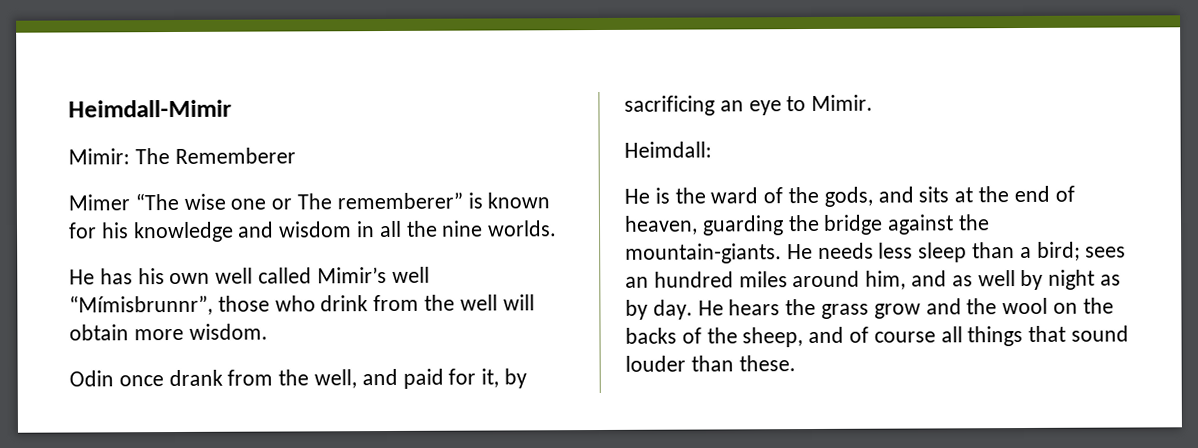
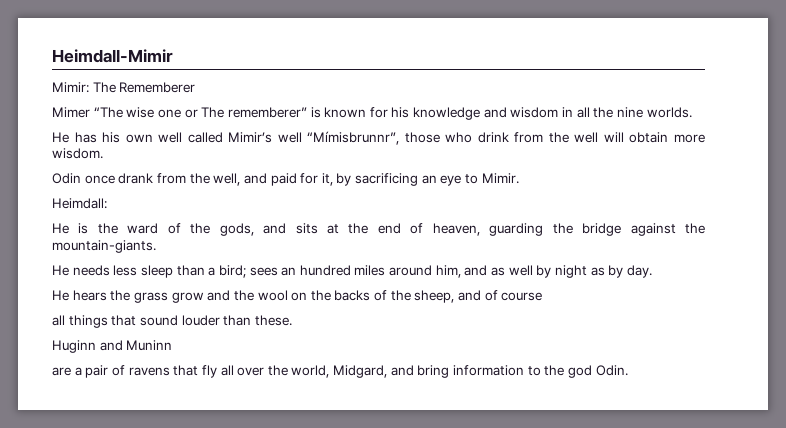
(782, 253) none -> (156, 246) //
(693, 309) none -> (652, 271) //
(936, 337) none -> (543, 296) //
(796, 363) none -> [52,340,173,353] [52,365,628,378] // Huginn and Muninn // are a pair of ravens that fly all over the world, Midgard, and bring information to the god Odin.

